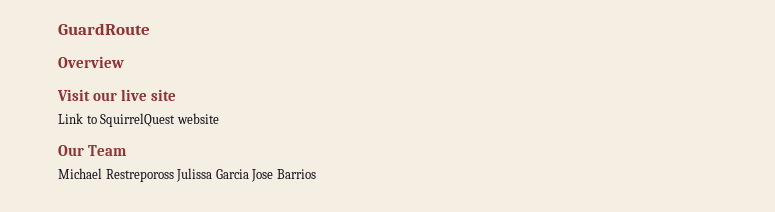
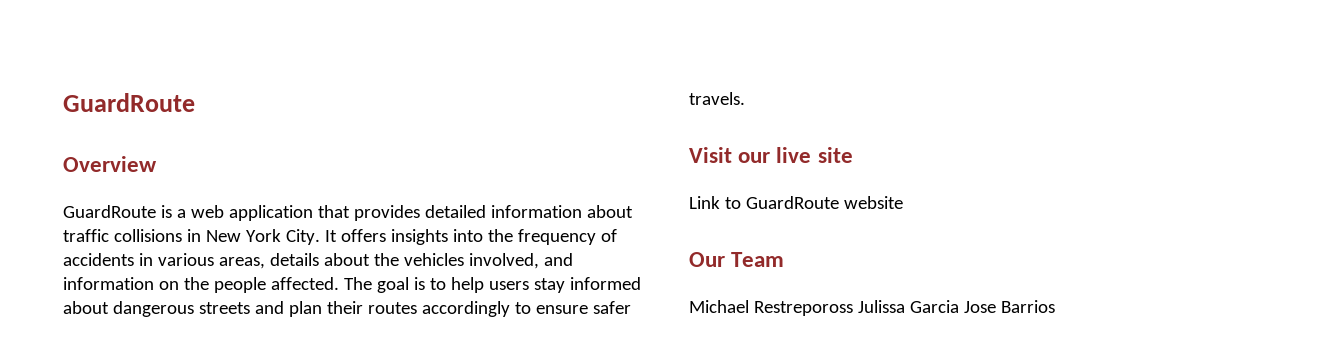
(124, 62) none -> [63,205,633,221] [63,229,617,245] [63,253,573,269] [63,277,641,293] [63,301,631,317] [689,92,745,105] // GuardRoute is a web application that provides detailed information about traffic collisions in New York City. It offers insights into the frequency of accidents in various areas, details about the vehicles involved, and information on the people affected. The goal is to help users stay informed about dangerous streets and plan their routes accordingly to ensure safer travels.
[100,113,176,127] SquirrelQuest -> [745,196,839,209] GuardRoute

